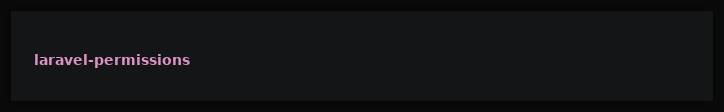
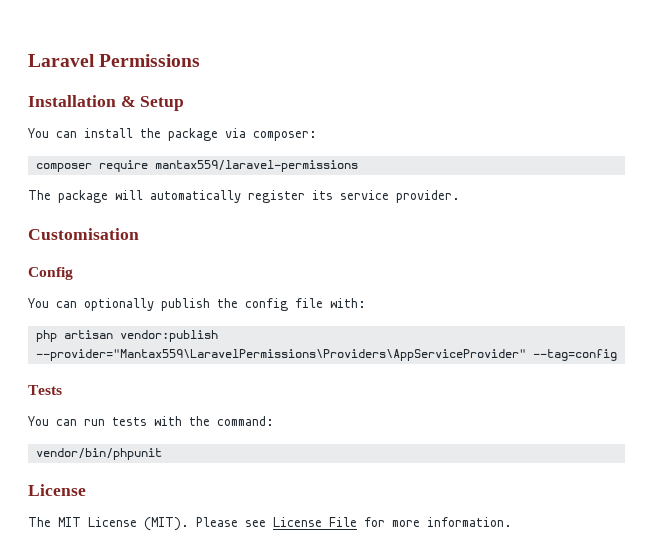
[34,54,190,68] laravel-permissions -> [28,54,201,67] [28,95,185,111] [28,128,317,141] [35,160,358,172] [28,190,460,203] [28,228,139,240] [28,267,73,280] [28,298,366,311] [35,330,218,342] [35,349,617,361] [28,385,62,395] [28,416,274,426] [35,448,162,460] [28,484,86,496] [28,517,512,531] Laravel Permissions // Installation & Setup // You can install the package via composer: // composer require mantax559/laravel-permissions // The package will automatically register its service provider. // Customisation // Config // You can optionally publish the config file with: // php artisan vendor:publish --provider="Mantax559\LaravelPermissions\Providers\AppServiceProvider" --tag=config // Tests // You can run tests with the command: // vendor/bin/phpunit // License // The MIT License (MIT). Please see License File for more information.

